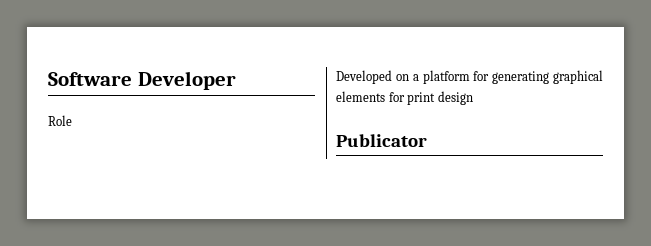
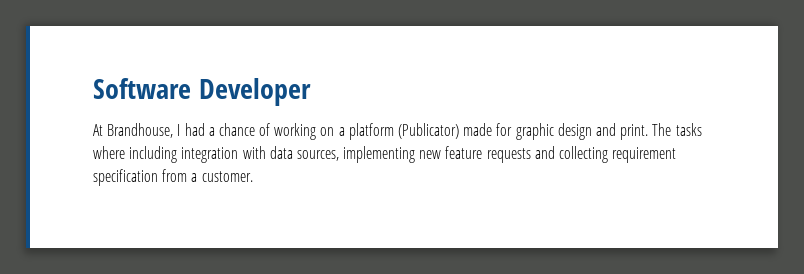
[48,115,72,126] [336,70,603,84] [336,91,473,105] [336,134,427,147] Role // Developed on a platform for generating graphical elements for print design // Publicator -> [93,123,702,140] [93,146,677,163] [93,169,253,186] At Brandhouse, I had a chance of working on a platform (Publicator) made for graphic design and print. The tasks where including integration with data sources, implementing new feature requests and collecting requirement specification from a customer.

